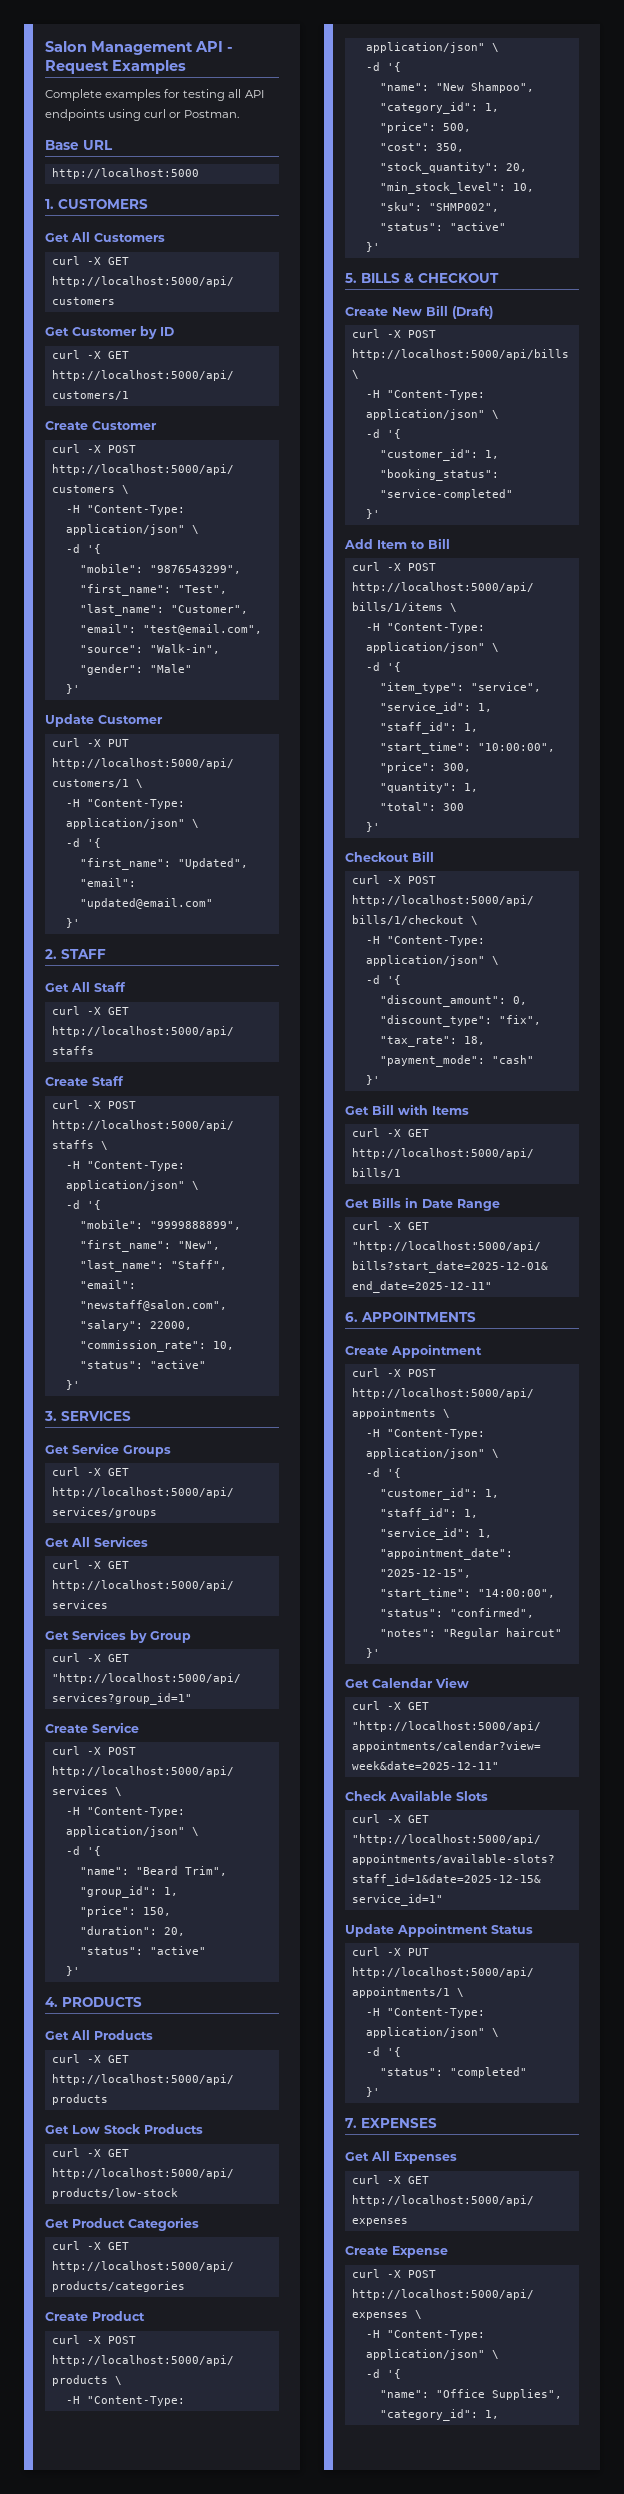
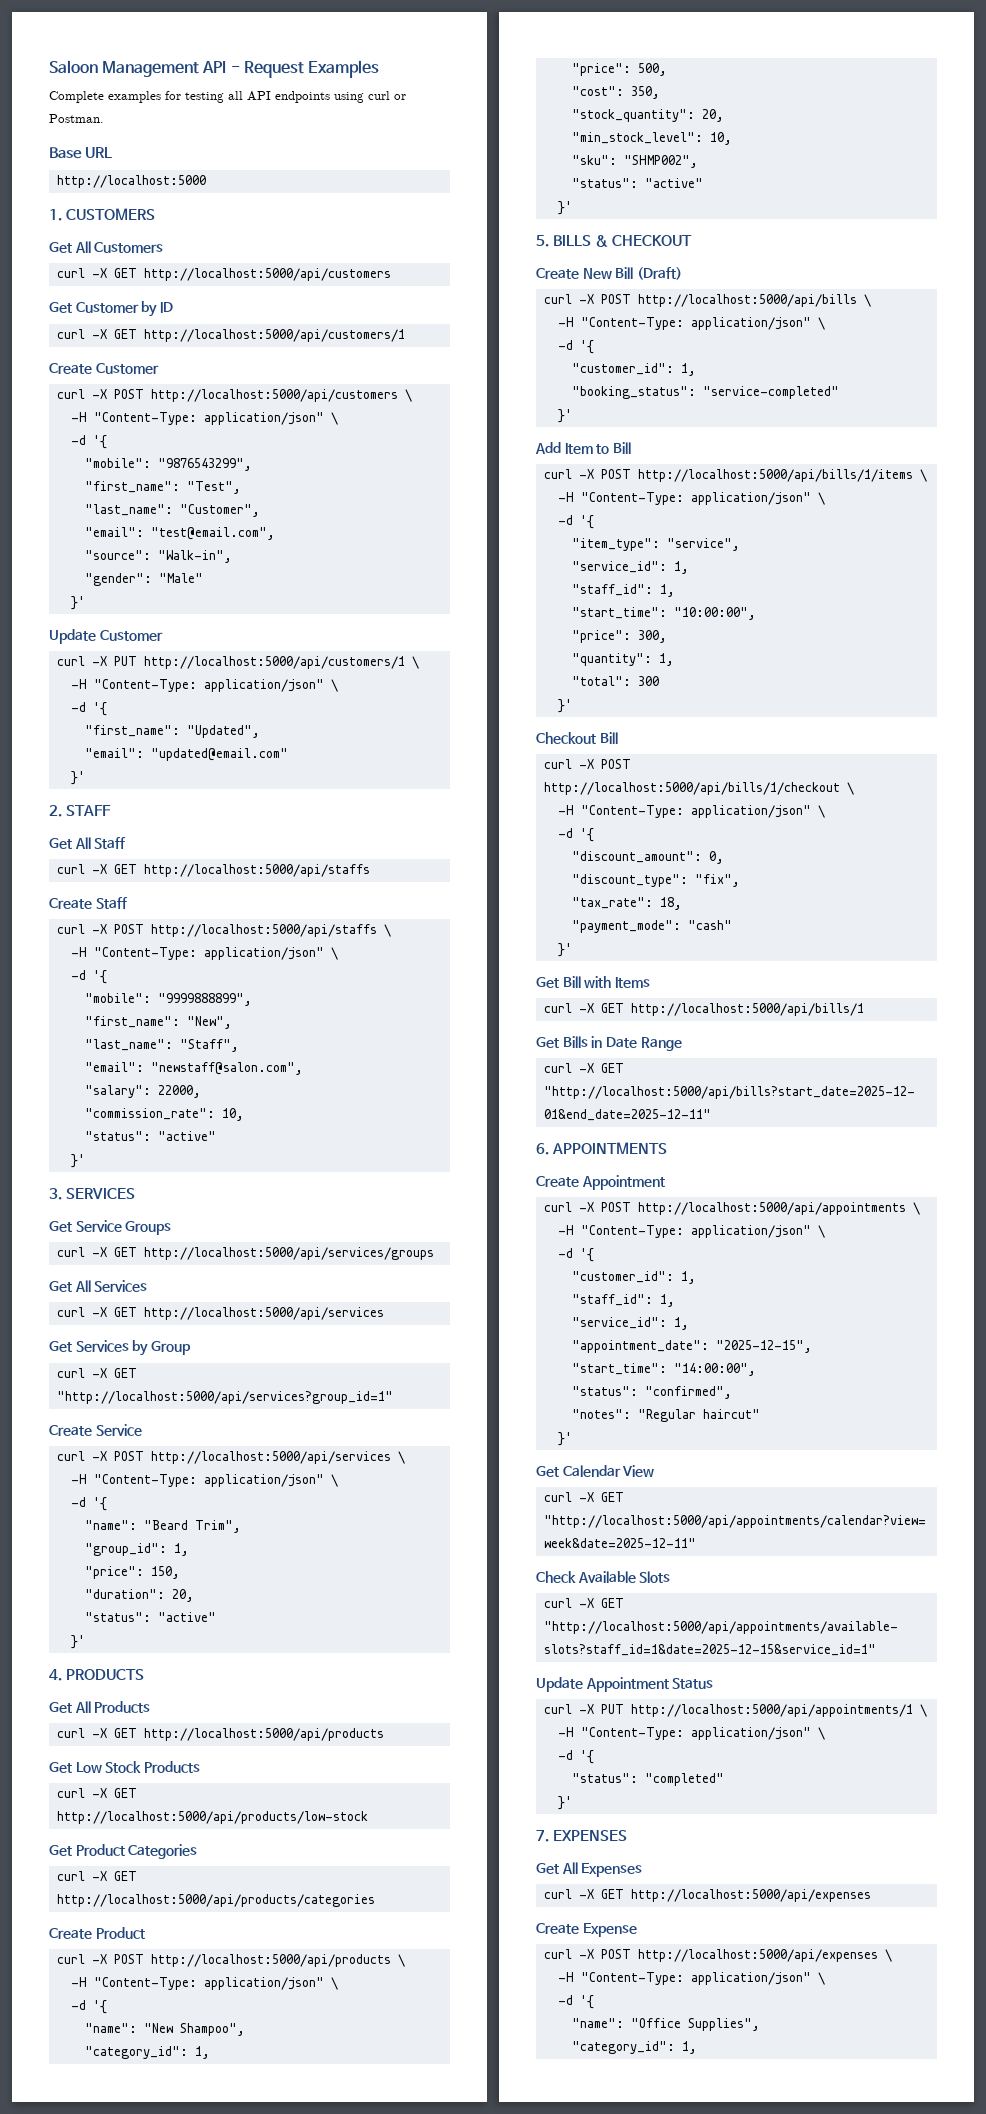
[45,41,87,52] Salon -> [49,60,98,74] Saloon

